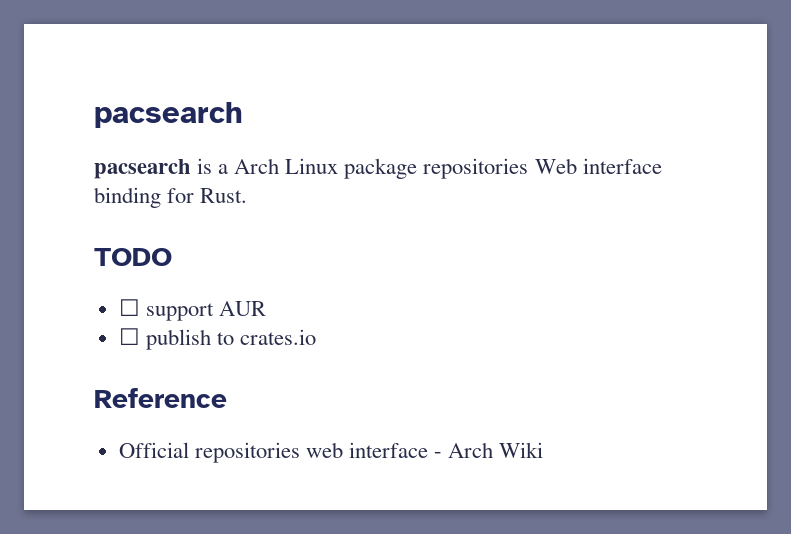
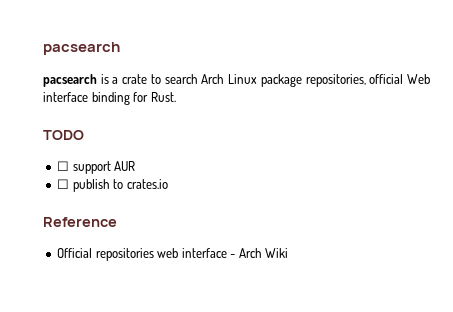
(229, 169) none -> [122,74,198,84] crate to search
[423,158,529,179] repositories -> [305,74,404,87] repositories, official

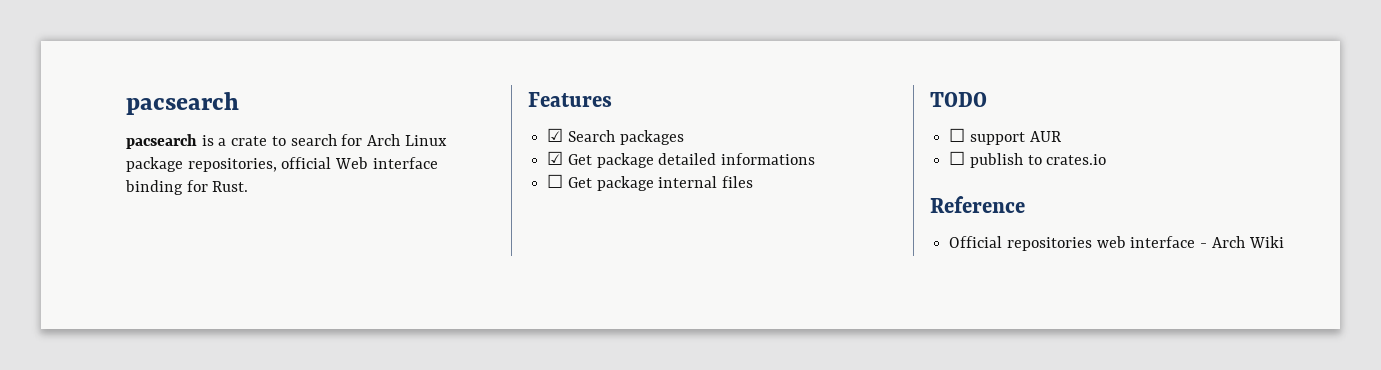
(198, 79) none -> [341,134,363,146] for
(176, 97) none -> [528,92,612,107] [547,128,684,145] [547,151,816,168] [547,174,754,191] // Features // ☑ Search packages // ☑ Get package detailed informations // ☐ Get package internal files

